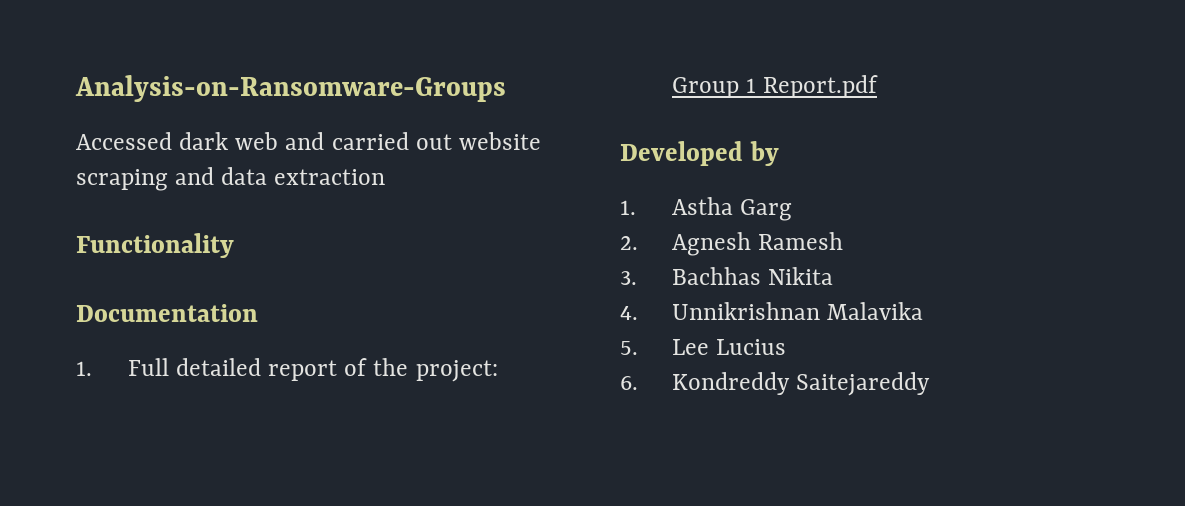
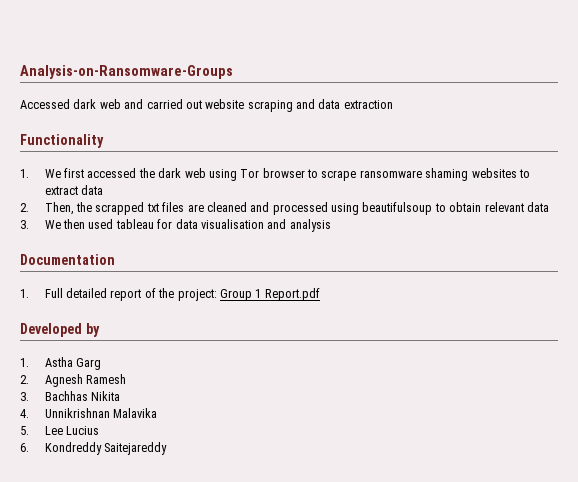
(234, 245) none -> [20,168,530,181] [44,185,104,195] [20,202,549,215] [20,219,331,232] // 1. We first accessed the dark web using Tor browser to scrape ransomware shaming websites to extract data // 2. Then, the scrapped txt files are cleaned and processed using beautifulsoup to obtain relevant data // 3. We then used tableau for data visualisation and analysis

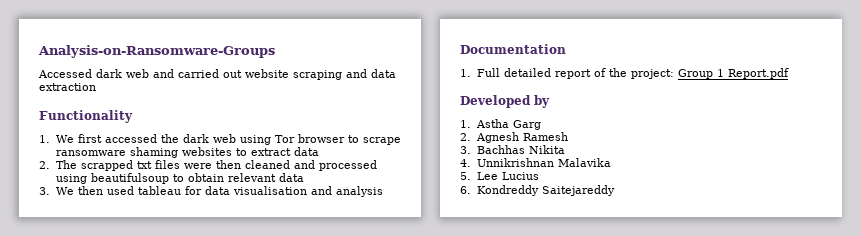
[44,202,93,215] Then, the -> [55,160,77,169] The
[187,204,204,212] are -> [183,160,241,169] were then

